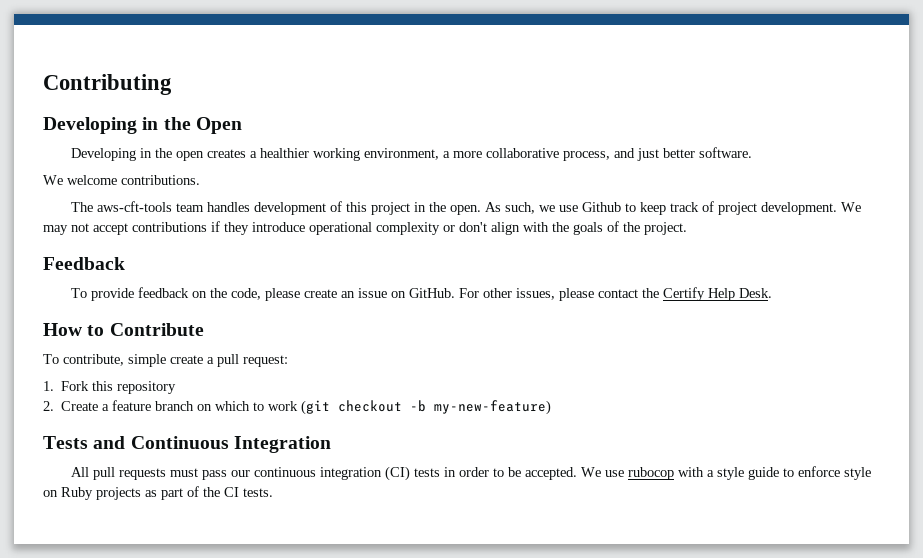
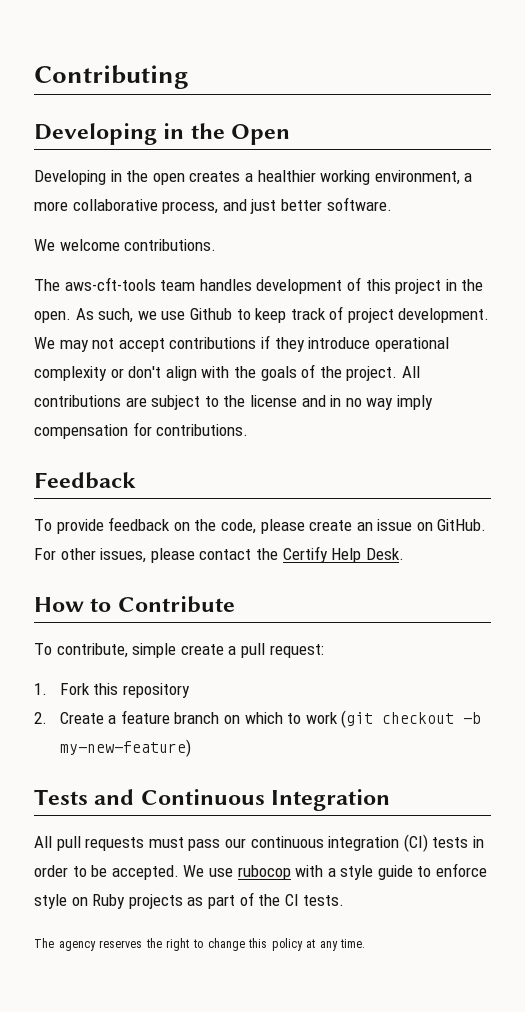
(687, 228) none -> [401,366,420,378] [34,395,433,410] [34,422,249,439] All contributions are subject to the license and in no way imply compensation for contributions.
(273, 492) none -> [34,938,366,951] // The agency reserves the right to change this policy at any time.

